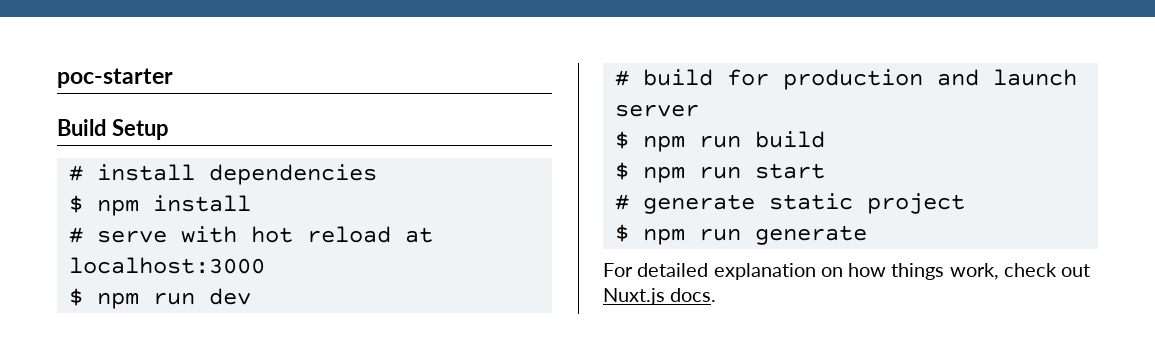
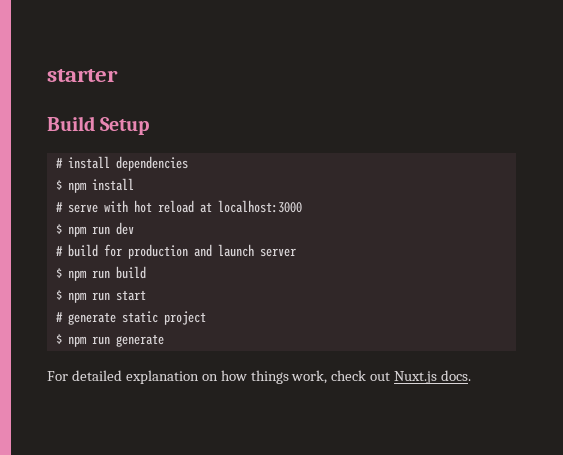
[57,68,173,88] poc-starter -> [47,69,118,82] starter

